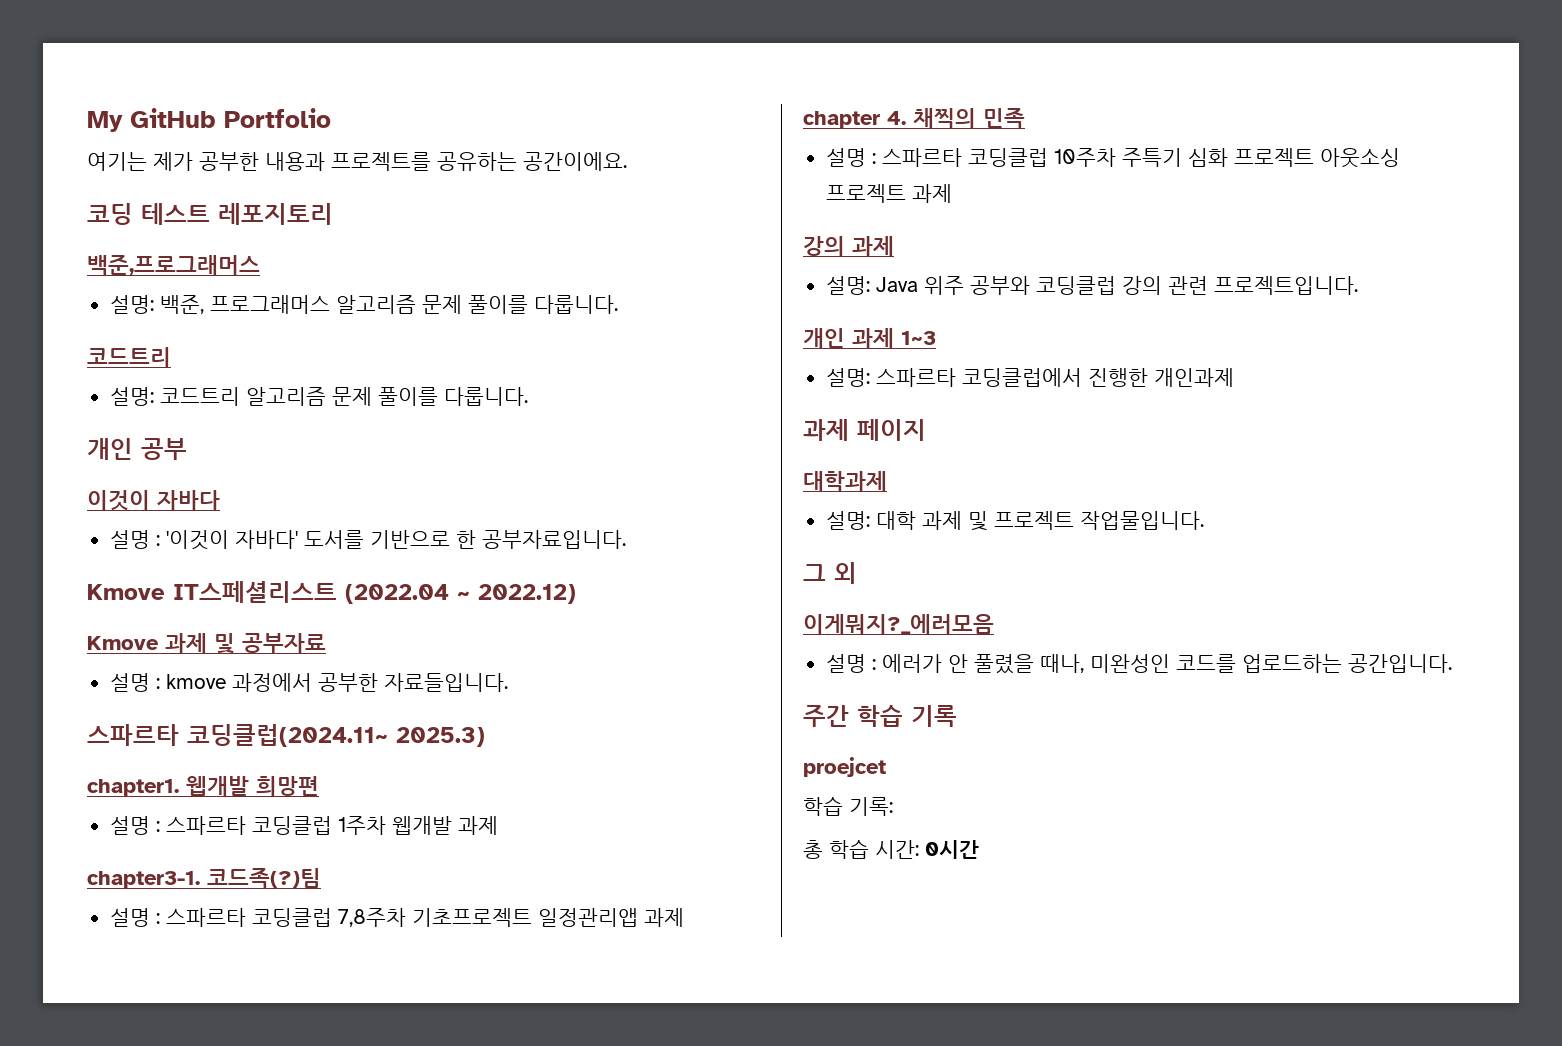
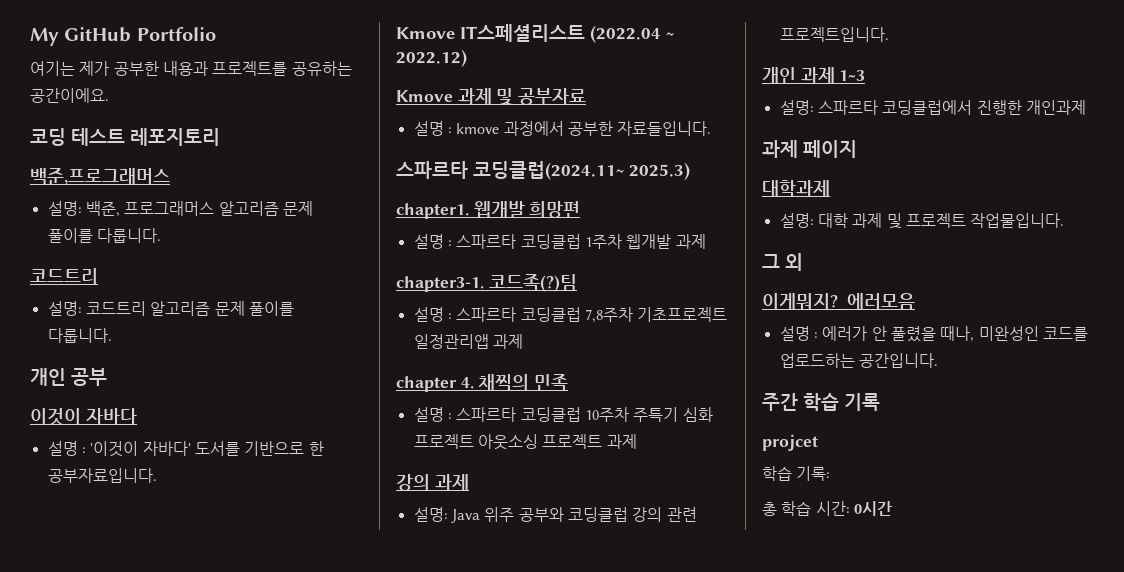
[803,757,886,777] proejcet -> [762,434,818,451] projcet

